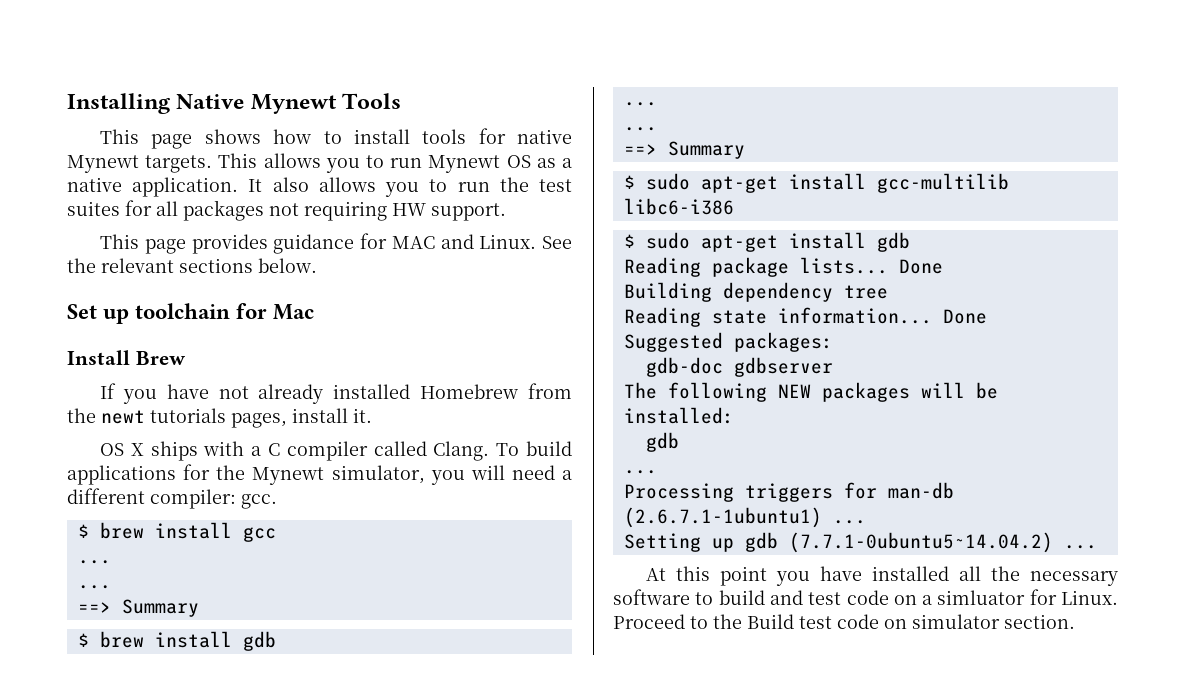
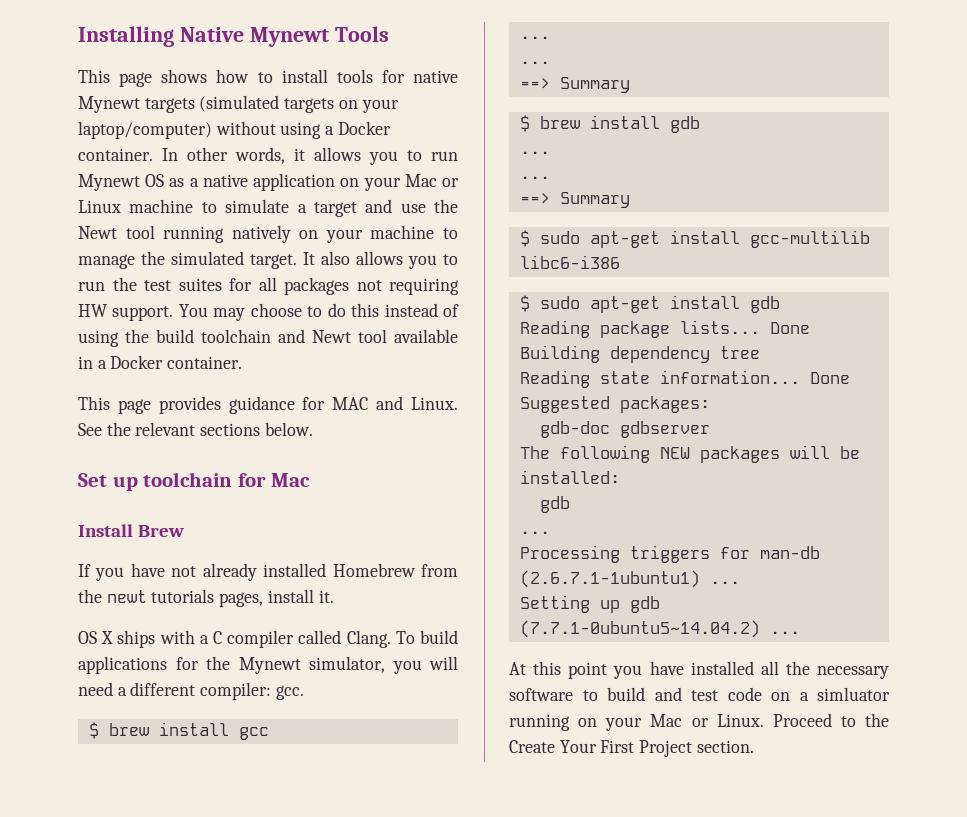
[145,153,258,173] targets. This -> [144,95,399,113] [78,121,391,139] [78,147,305,164] targets (simulated targets on your laptop/computer) without using a Docker container. In other words, it
[132,177,239,197] application. -> [253,173,460,191] [78,199,458,217] [78,225,458,243] [78,251,297,269] application on your Mac or Linux machine to simulate a target and use the Newt tool running natively on your machine to manage the simulated target.
(506, 212) none -> [178,303,460,321] [78,329,458,347] [78,355,243,369] You may choose to do this instead of using the build toolchain and Newt tool available in a Docker container.
[1029,589,1118,605] [613,614,1000,629] for Linux. Proceed to the Build test code on simulator -> [509,713,889,731] [509,740,693,757] running on your Mac or Linux. Proceed to the Create Your First Project

